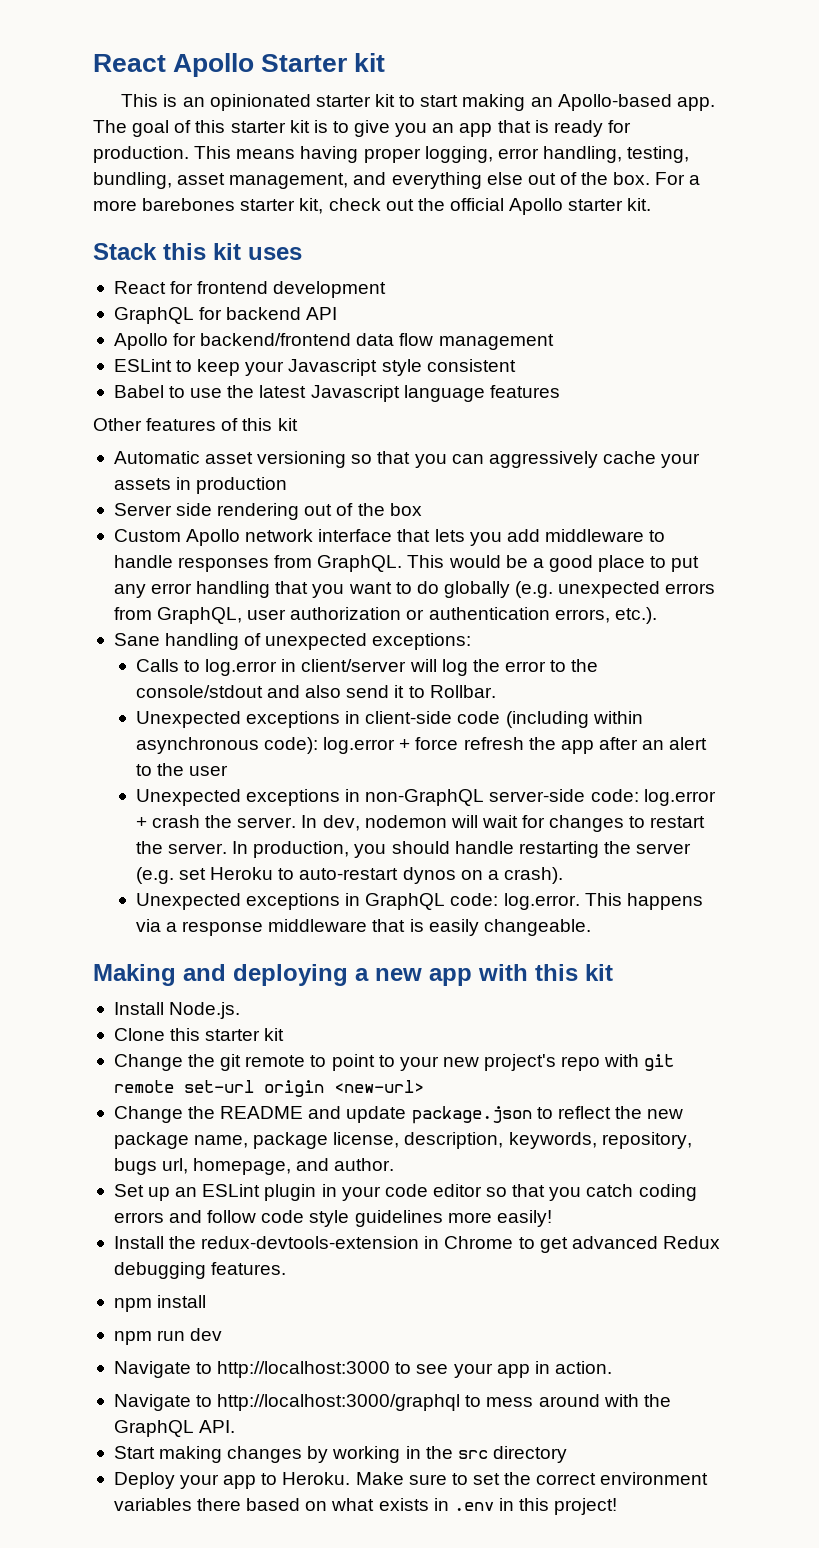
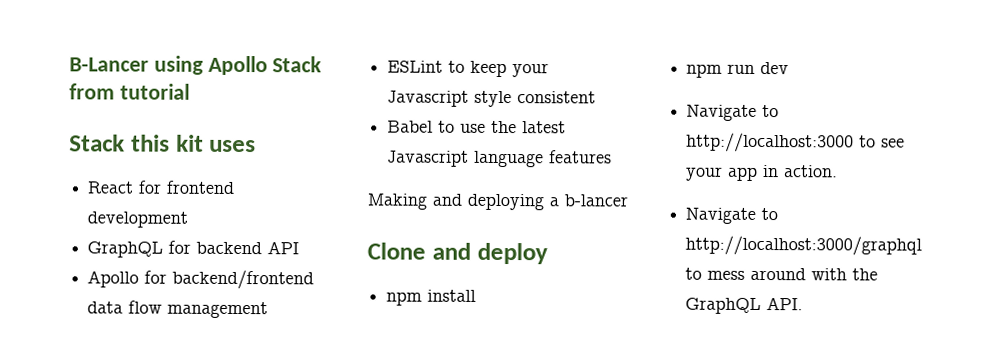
[93,53,386,77] [121,94,715,111] [93,120,631,137] [93,146,690,163] [93,172,701,189] [93,198,652,215] React Apollo Starter kit // This is an opinionated starter kit to start making an Apollo-based app. The goal of this starter kit is to give you an app that is ready for production. This means having proper logging, error handling, testing, bundling, asset management, and everything else out of the box. For a more barebones starter kit, check out the official Apollo starter kit. -> [69,55,323,76] [69,83,190,100] B-Lancer using Apollo Stack from tutorial
[93,418,298,431] [113,451,701,468] [113,477,288,494] [113,503,422,520] [113,529,666,546] [113,555,700,572] [113,581,716,598] [113,607,657,624] [113,633,472,650] [135,659,599,676] [135,685,496,698] [135,711,643,728] [135,737,708,754] [135,763,229,776] [135,789,716,806] [135,815,706,832] [135,841,692,858] [135,867,563,884] [135,893,703,910] [135,919,591,936] [93,964,613,986] [113,1002,241,1019] [113,1028,285,1041] [113,1054,675,1071] [113,1080,424,1097] [113,1106,684,1124] [113,1132,692,1149] [113,1158,395,1175] [113,1184,697,1201] [113,1210,552,1227] [113,1236,720,1253] [113,1262,287,1279] Other features of this kit // Automatic asset versioning so that you can aggressively cache your assets in production // Server side rendering out of the box // Custom Apollo network interface that lets you add middleware to handle responses from GraphQL. This would be a good place to put any error handling that you want to do globally (e.g. unexpected errors from GraphQL, user authorization or authentication errors, etc.). // Sane handling of unexpected exceptions: // Calls to log.error in client/server will log the error to the console/stdout and also send it to Rollbar. // Unexpected exceptions in client-side code (including within asynchronous code): log.error + force refresh the app after an alert to the user // Unexpected exceptions in non-GraphQL server-side code: log.error + crash the server. In dev, nodemon will wait for changes to restart the server. In production, you should handle restarting the server (e.g. set Heroku to auto-restart dynos on a crash). // Unexpected exceptions in GraphQL code: log.error. This happens via a response middleware that is easily changeable. // Making and deploying a new app with this kit // Install Node.js. // Clone this starter kit // Change the git remote to point to your new project's repo with git remote set-url origin <new-url> // Change the README and update package.json to reflect the new package name, package license, description, keywords, repository, bugs url, homepage, and author. // Set up an ESLint plugin in your code editor so that you catch coding errors and follow code style guidelines more easily! // Install the redux-devtools-extension in Chrome to get advanced Redux debugging features. -> [367,193,628,211] [367,242,548,265] Making and deploying a b-lancer // Clone and deploy
[113,1446,567,1463] [113,1472,709,1489] [113,1498,618,1515] // Start making changes by working in the src directory // Deploy your app to Heroku. Make sure to set the correct environment variables there based on what exists in .env in this project! -> (804, 304) none

